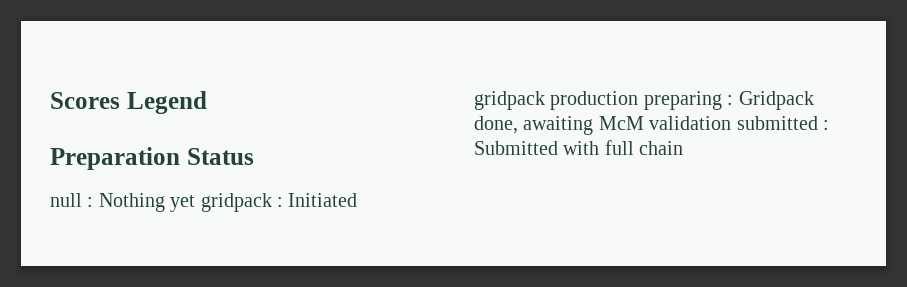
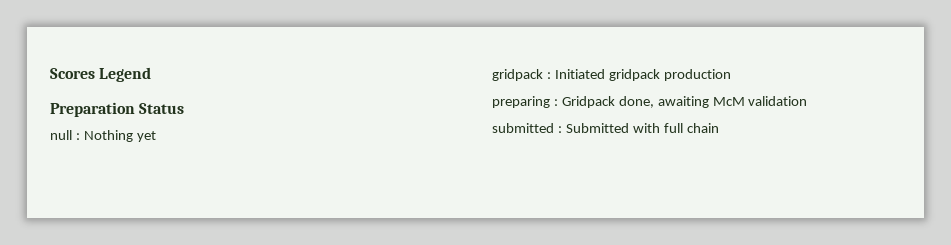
(196, 203) none -> (156, 136) //
(639, 100) none -> (731, 75) //
(732, 123) none -> (808, 101) //

